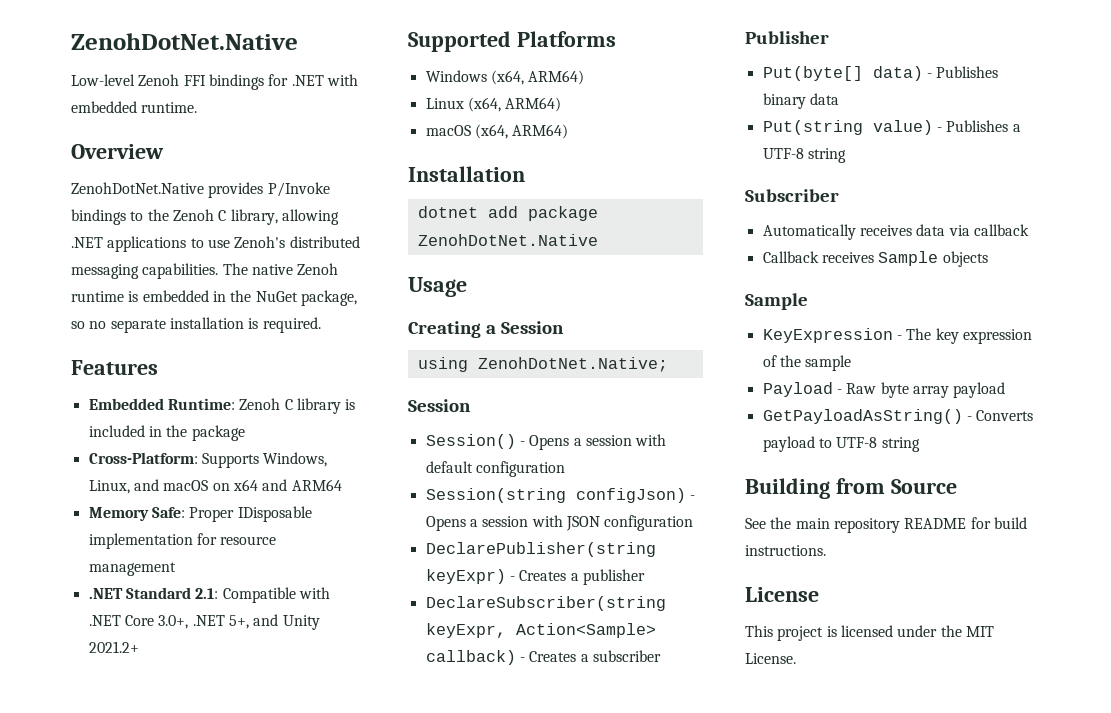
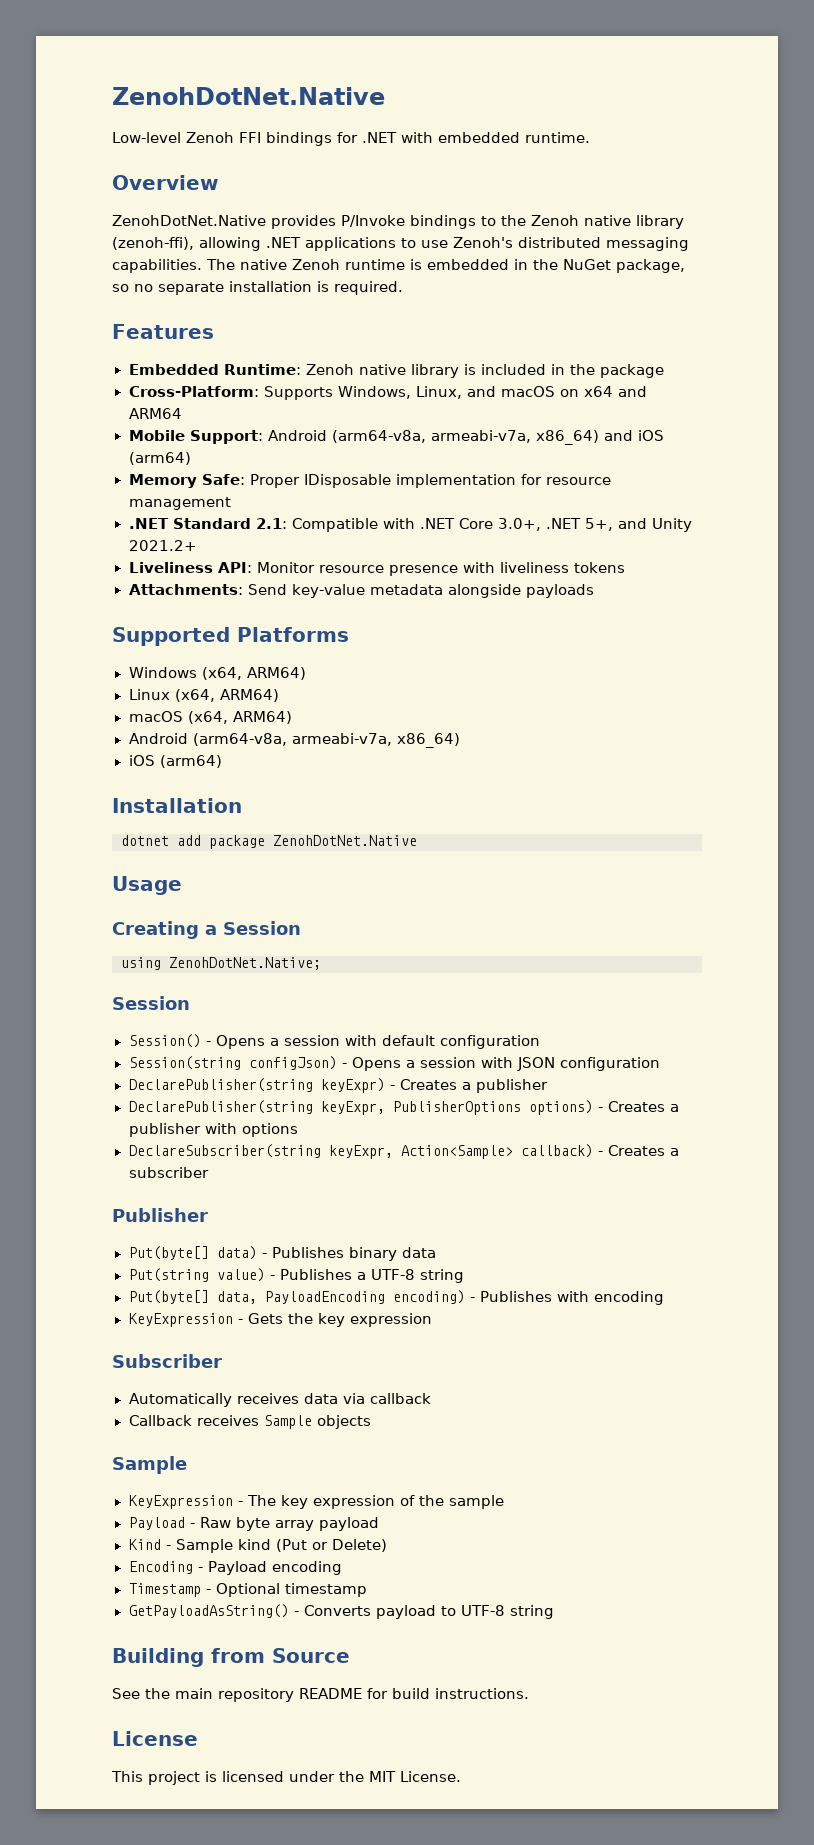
[218,209,278,225] C library, -> [584,215,684,229] [112,237,194,250] native library (zenoh-ffi),
[284,399,293,410] C -> [358,364,406,375] native
(342, 485) none -> [128,430,664,445] [128,452,191,465] // Mobile Support: Android (arm64-v8a, armeabi-v7a, x86_64) and iOS (arm64)
(139, 647) none -> [128,562,625,576] [128,584,594,598] // Liveliness API: Monitor resource presence with liveliness tokens // Attachments: Send key-value metadata alongside payloads
(569, 131) none -> [128,733,460,748] [128,755,222,768] // Android (arm64-v8a, armeabi-v7a, x86_64) // iOS (arm64)
(645, 577) none -> [128,1100,679,1115] [128,1123,298,1137] // DeclarePublisher(string keyExpr, PublisherOptions options) - Creates a publisher with options
(846, 155) none -> [128,1290,664,1305] [128,1313,432,1327] // Put(byte[] data, PayloadEncoding encoding) - Publishes with encoding // KeyExpression - Gets the key expression
(1006, 390) none -> [128,1539,387,1553] [128,1561,342,1575] [128,1583,367,1597] // Kind - Sample kind (Put or Delete) // Encoding - Payload encoding // Timestamp - Optional timestamp

